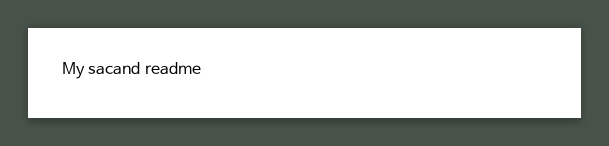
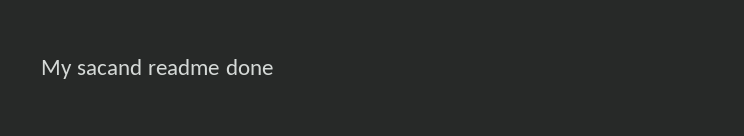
(201, 68) none -> [225,59,273,75] done

